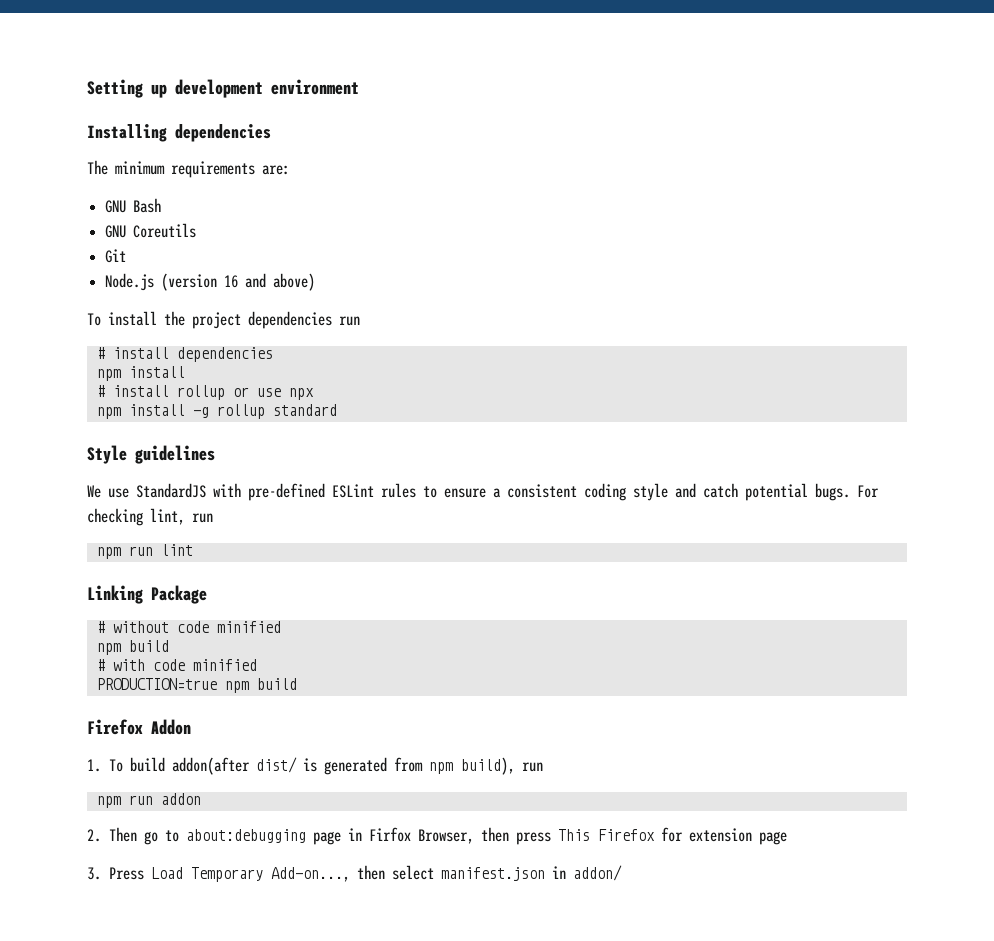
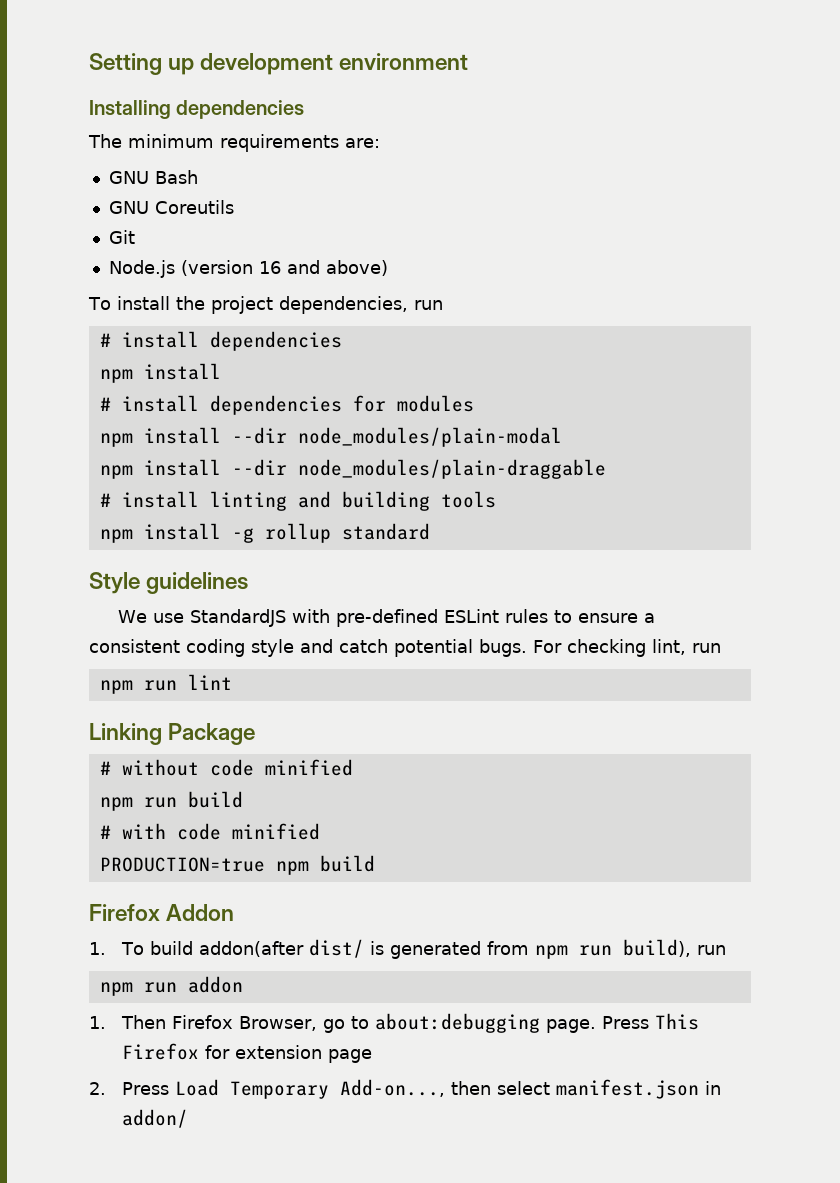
[248,311,332,329] dependencies -> [278,296,408,314] dependencies,
[176,385,314,400] rollup or use npx -> [209,395,474,415] [99,427,562,447] [99,459,606,479] [99,491,496,511] dependencies for modules // npm install --dir node_modules/plain-modal // npm install --dir node_modules/plain-draggable // # install linting and building tools
(121, 649) none -> [143,797,177,808] run
(454, 768) none -> [578,945,612,956] run
[87,827,552,845] 2. Then go to about:debugging page in Firfox Browser, then press -> [89,1013,649,1033] 1. Then Firefox Browser, go to about:debugging page. Press
[87,867,101,880] 3. -> [89,1082,106,1095] 2.

